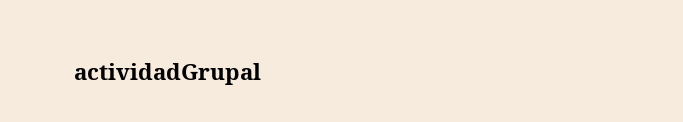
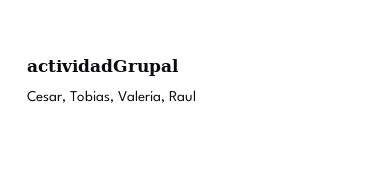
(261, 74) none -> [27,90,197,103] // Cesar, Tobias, Valeria, Raul

